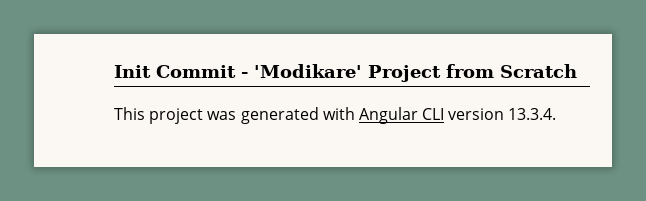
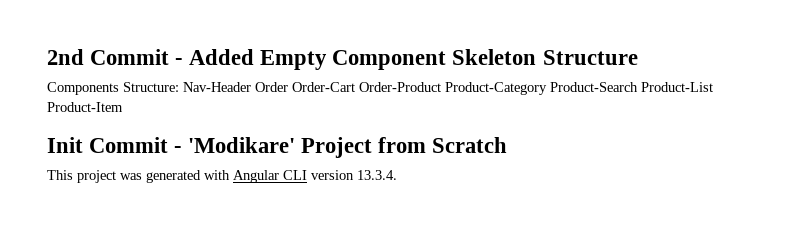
(114, 71) none -> [47,49,638,70] [47,82,713,95] [47,102,123,112] 2nd Commit - Added Empty Component Skeleton Structure // Components Structure: Nav-Header Order Order-Cart Order-Product Product-Category Product-Search Product-List Product-Item //

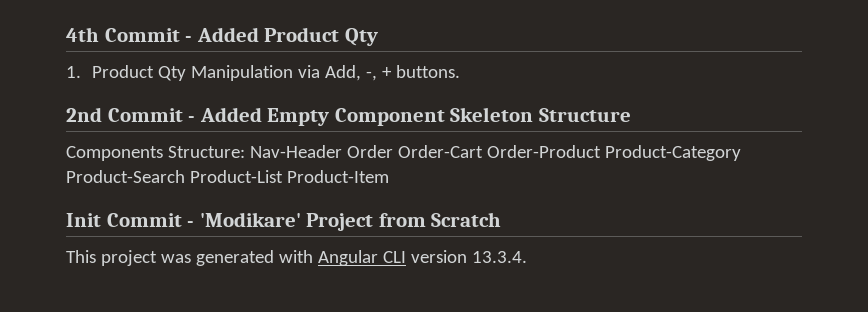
(47, 57) none -> [66,27,378,46] [66,65,461,81] 4th Commit - Added Product Qty // 1. Product Qty Manipulation via Add, -, + buttons. //

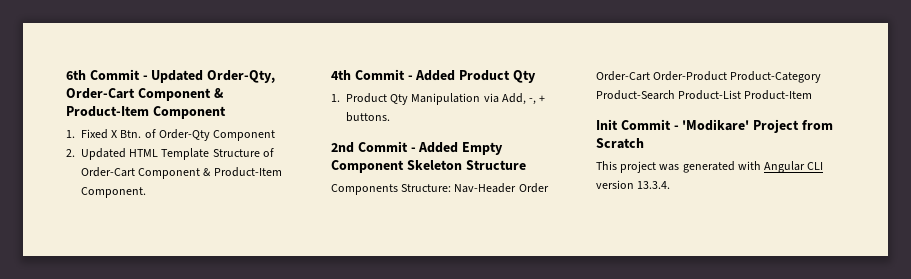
(66, 34) none -> [66,69,276,83] [66,88,224,101] [66,106,226,119] [66,129,276,141] [66,148,274,160] [81,167,282,179] [81,187,146,198] 6th Commit - Updated Order-Qty, Order-Cart Component & Product-Item Component // 1. Fixed X Btn. of Order-Qty Component // 2. Updated HTML Template Structure of Order-Cart Component & Product-Item Component. //

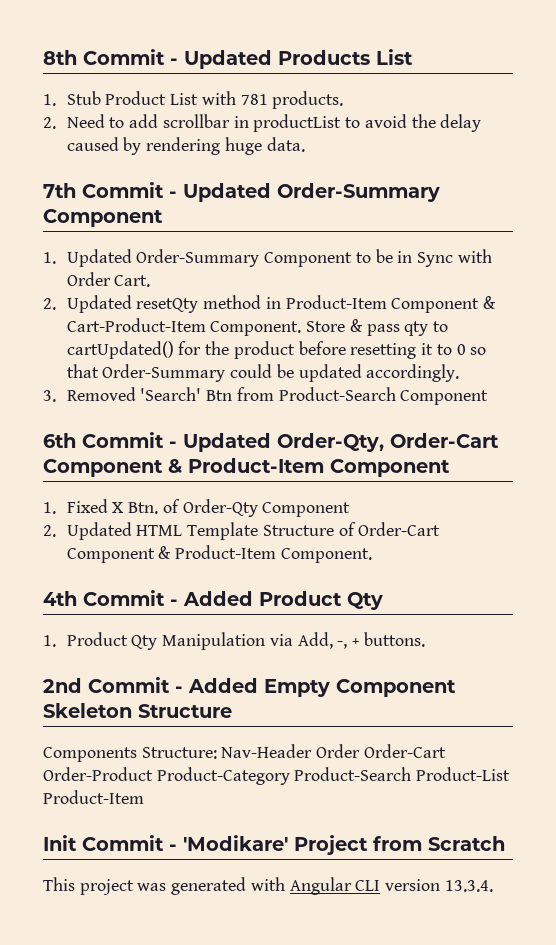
(66, 75) none -> [43,49,413,69] [43,91,344,109] [43,114,482,132] [66,137,305,155] [43,182,440,202] [43,209,163,227] [43,249,492,267] [66,272,151,287] [43,295,497,313] [66,318,449,336] [66,341,487,359] [66,364,460,382] [43,387,489,405] 8th Commit - Updated Products List // 1. Stub Product List with 781 products. // 2. Need to add scrollbar in productList to avoid the delay caused by rendering huge data. // 7th Commit - Updated Order-Summary Component // 1. Updated Order-Summary Component to be in Sync with Order Cart. // 2. Updated resetQty method in Product-Item Component & Cart-Product-Item Component. Store & pass qty to cartUpdated() for the product before resetting it to 0 so that Order-Summary could be updated accordingly. // 3. Removed 'Search' Btn from Product-Search Component //

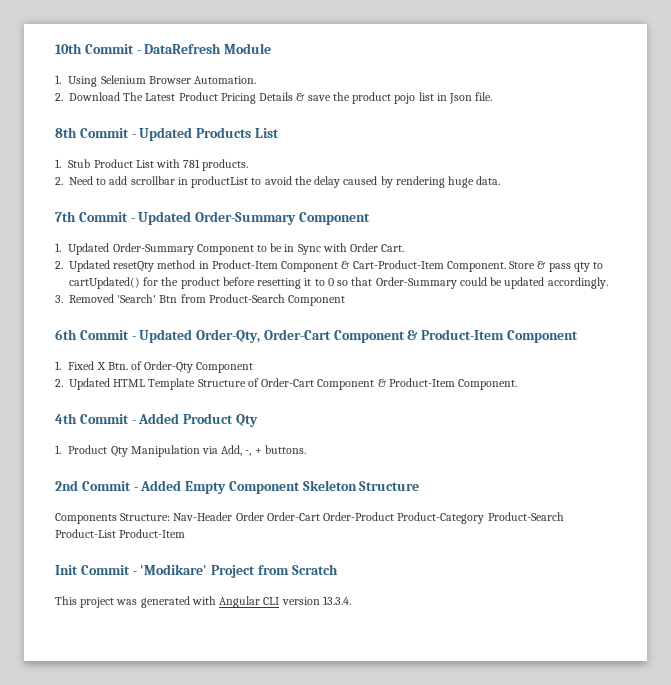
(43, 57) none -> [55,43,272,54] [55,75,256,87] [55,92,493,104] 10th Commit - DataRefresh Module // 1. Using Selenium Browser Automation. // 2. Download The Latest Product Pricing Details & save the product pojo list in Json file. //

